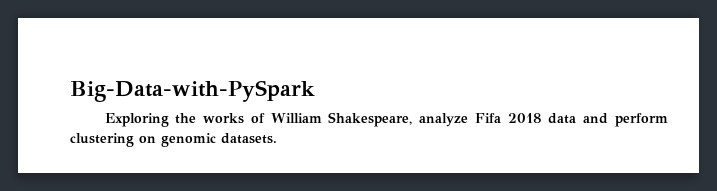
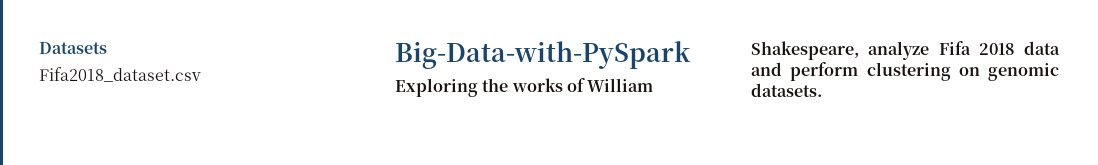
(70, 91) none -> [39,42,107,54] [39,67,201,82] Datasets // Fifa2018_dataset.csv //

